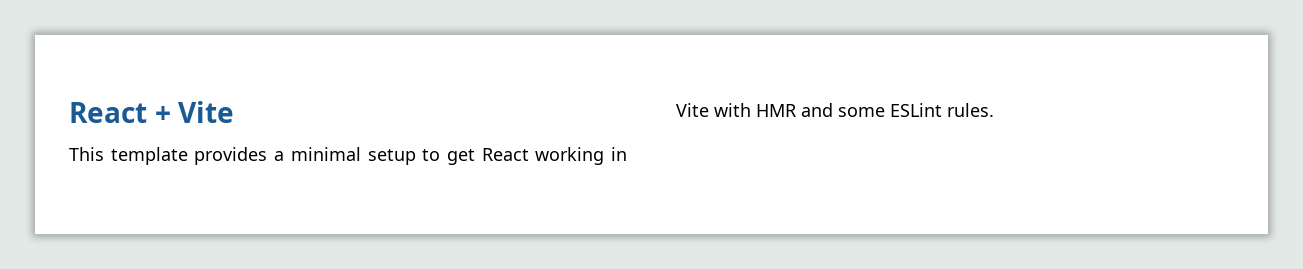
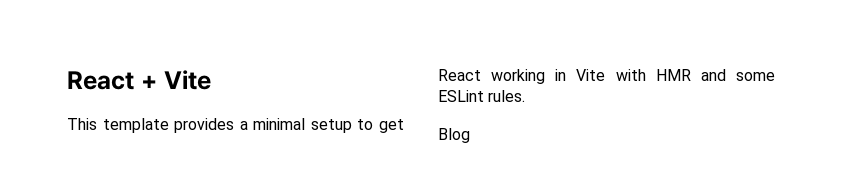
(994, 110) none -> [438,128,470,143] // Blog

